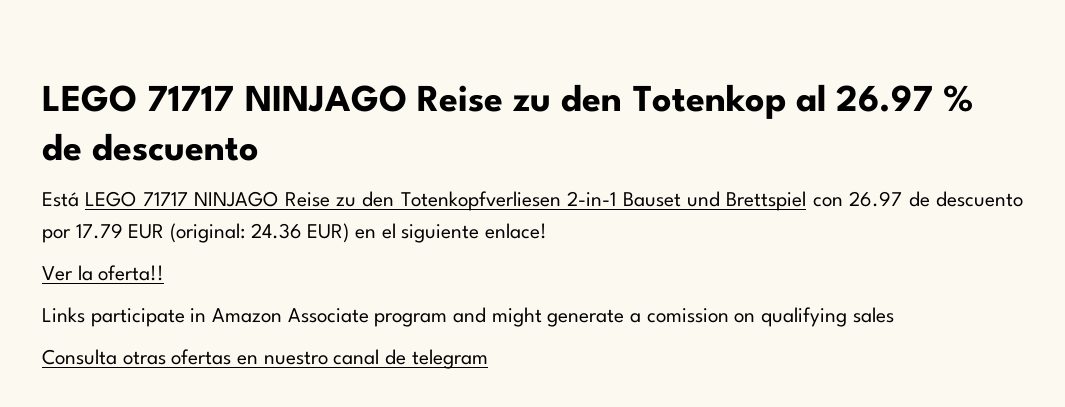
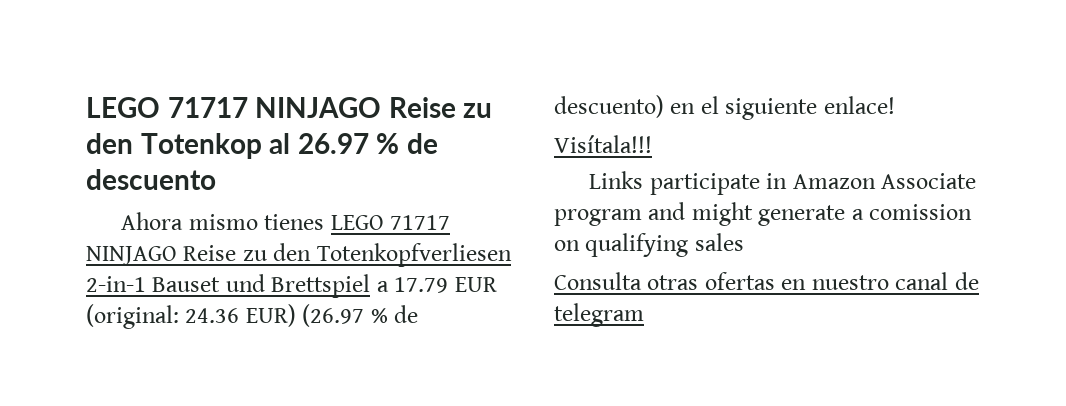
[42,192,79,207] Está -> [121,212,325,230] Ahora mismo tienes
[812,191,1023,207] [42,229,71,243] con 26.97 de descuento por -> [376,281,389,292] a
(350, 233) none -> [302,304,419,327] [554,95,664,118] (26.97 % de descuento)
[42,265,165,281] Ver la oferta!! -> [554,135,652,153] Visítala!!!

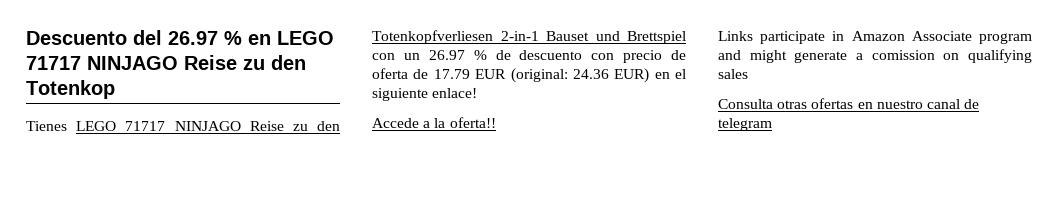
(86, 107) none -> [26,30,271,45] Descuento del 26.97 % en
[269,133,438,154] [86,169,216,190] [121,212,325,230] al 26.97 % de descuento // Ahora mismo tienes -> [26,121,67,131] // Tienes
[376,281,389,292] a -> [372,50,686,63] [372,68,429,79] con un 26.97 % de descuento con precio de oferta de
[302,304,419,327] [554,95,664,118] (26.97 % de descuento) -> (650, 75) none
[554,135,652,153] Visítala!!! -> [372,117,496,128] Accede a la oferta!!

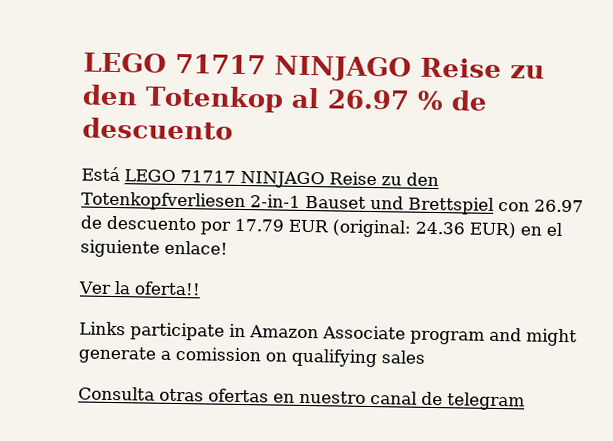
[26,30,271,45] Descuento del 26.97 % en -> (83, 62) none
[26,121,67,131] // Tienes -> [290,87,488,111] [82,117,233,140] [81,166,120,182] al 26.97 % de descuento // Está
[403,50,686,63] [372,68,429,79] un 26.97 % de descuento con precio de oferta de -> [533,199,584,213] [80,215,231,235] 26.97 de descuento por
[372,118,431,128] Accede a -> [78,281,112,294] Ver

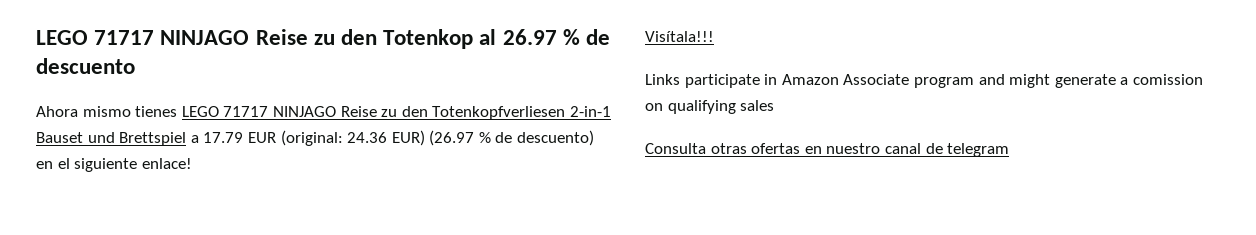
[81,166,120,182] Está -> [36,106,178,117] Ahora mismo tienes
[497,199,584,213] [80,215,231,235] con 26.97 de descuento por -> [190,135,199,143] a
(516, 230) none -> [429,130,595,146] (26.97 % de descuento)
[78,281,201,296] Ver la oferta!! -> [645,31,714,42] Visítala!!!

